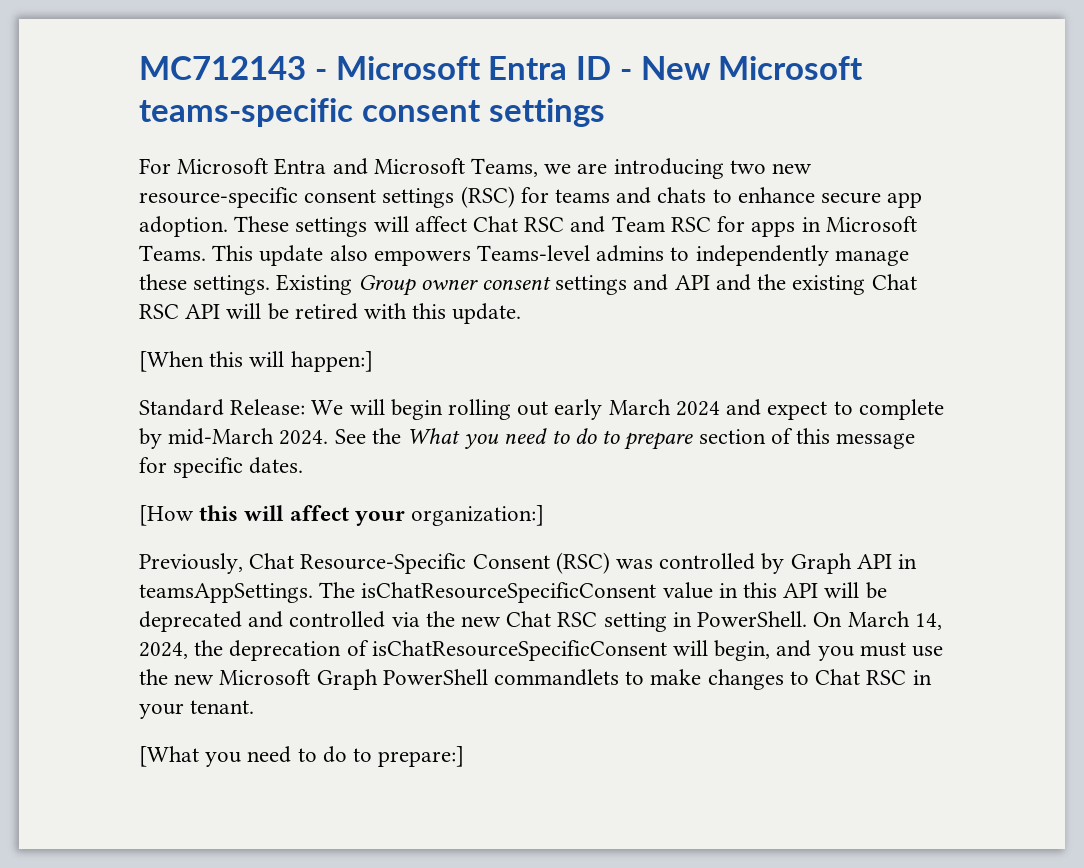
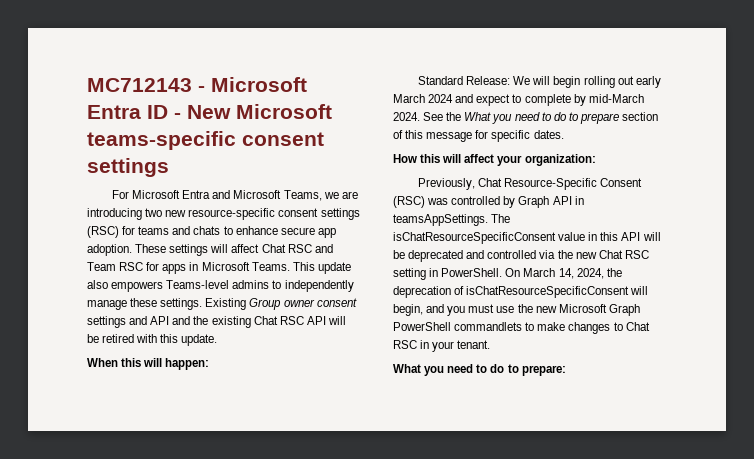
[139,351,373,372] [When this will happen:] -> [87,358,210,370] When this will happen:
[139,505,194,526] [How -> [393,154,417,163] How
[411,505,545,526] organization:] -> [524,154,596,166] organization:
[139,746,465,767] [What you need to do to prepare:] -> [393,364,566,376] What you need to do to prepare:

